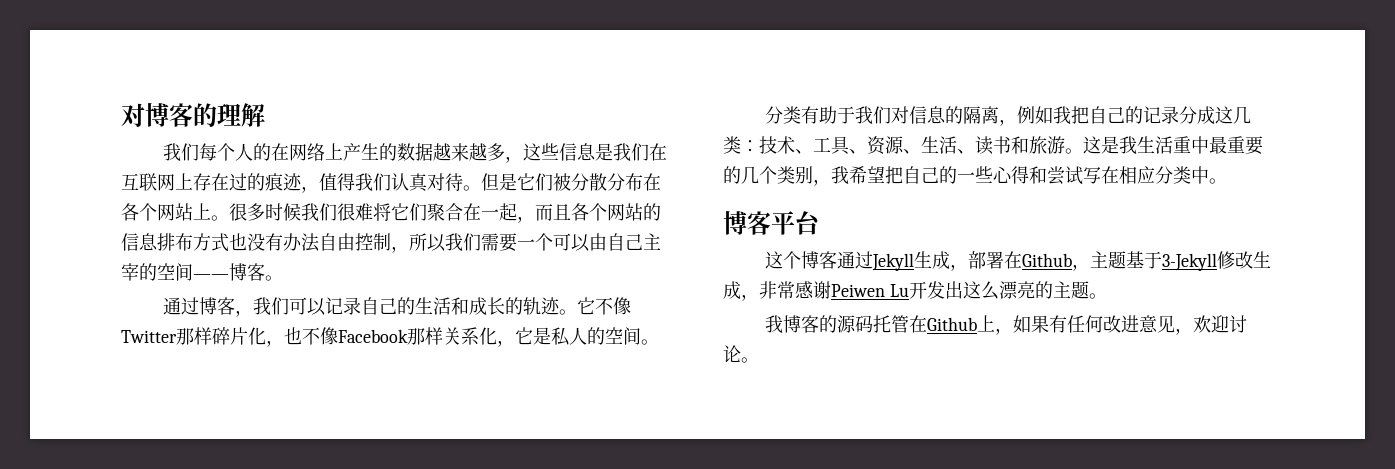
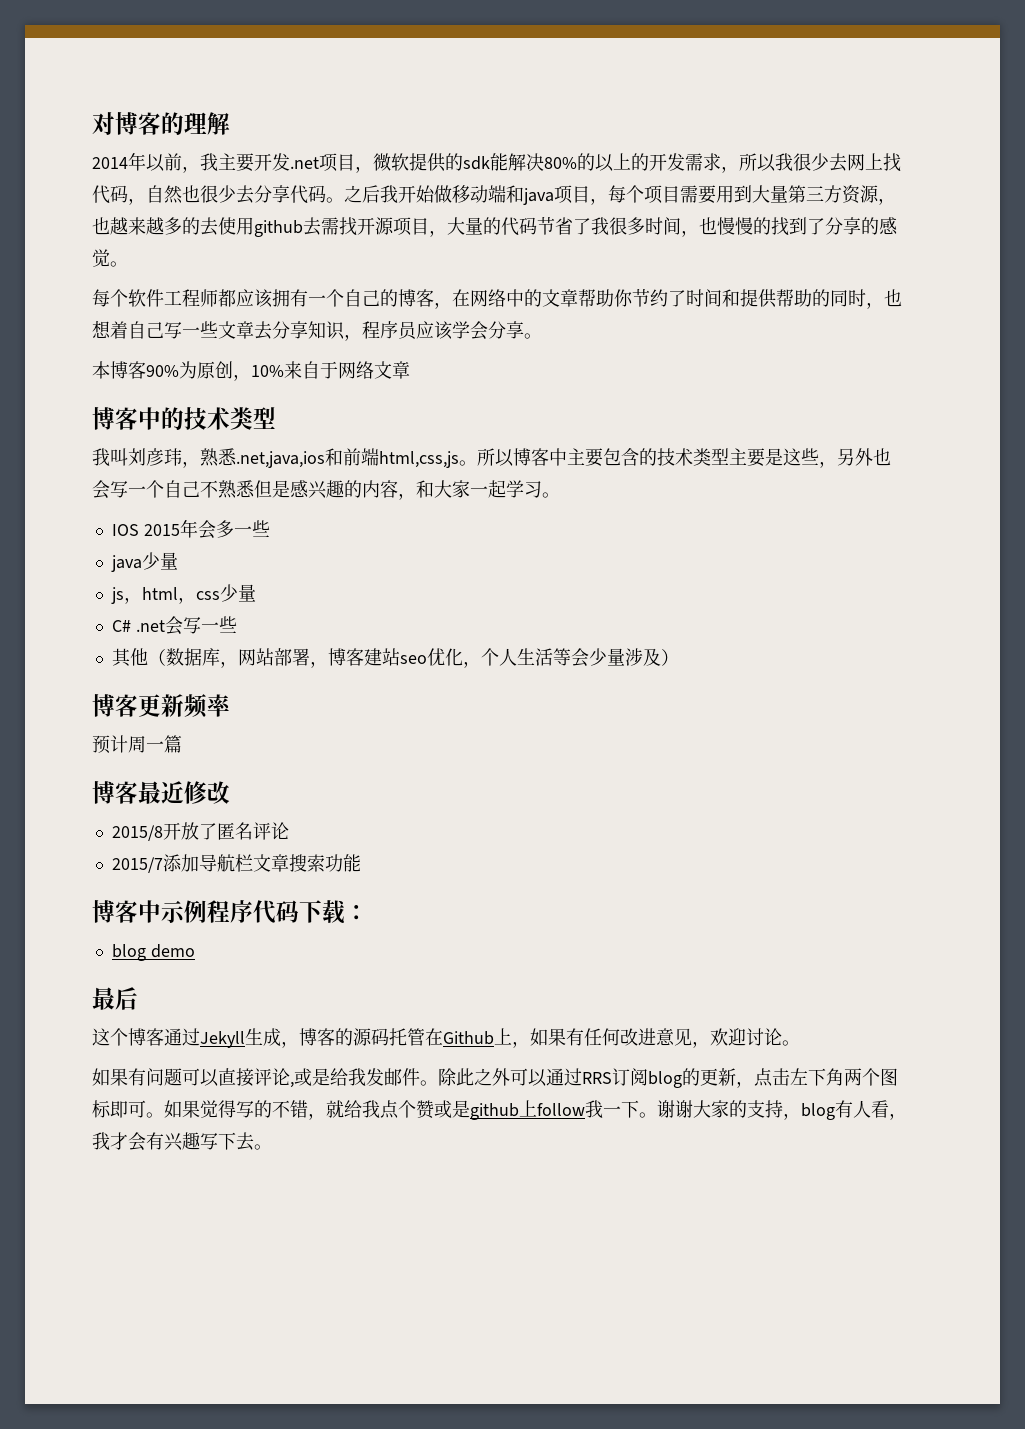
[163,143,668,163] [121,173,661,193] [121,203,661,223] [121,233,661,253] [121,263,283,281] [163,297,632,317] [121,327,659,347] [765,106,1252,126] [723,136,1263,155] [723,166,1227,186] [723,211,820,235] 我们每个人的在网络上产生的数据越来越多，这些信息是我们在互联网上存在过的痕迹，值得我们认真对待。但是它们被分散分布在各个网站上。很多时候我们很难将它们聚合在一起，而且各个网站的信息排布方式也没有办法自由控制，所以我们需要一个可以由自己主宰的空间——博客。 // 通过博客，我们可以记录自己的生活和成长的轨迹。它不像Twitter那样碎片化，也不像Facebook那样关系化，它是私人的空间。 // 分类有助于我们对信息的隔离，例如我把自己的记录分成这几类：技术、工具、资源、生活、读书和旅游。这是我生活重中最重要的几个类别，我希望把自己的一些心得和尝试写在相应分类中。 // 博客平台 -> [92,152,901,173] [92,185,896,205] [92,217,898,237] [92,249,128,267] [92,289,902,309] [92,320,542,341] [92,361,410,381] [92,407,276,430] [92,448,891,468] [92,480,560,500] [111,519,270,539] [110,552,178,572] [110,584,256,604] [111,616,237,635] [111,648,679,668] [92,694,230,718] [92,735,182,754] [92,781,230,804] [111,822,289,841] [111,854,361,873] [92,900,368,924] [111,944,195,961] [92,987,138,1010] 2014年以前，我主要开发.net项目，微软提供的sdk能解决80%的以上的开发需求，所以我很少去网上找代码，自然也很少去分享代码。之后我开始做移动端和java项目，每个项目需要用到大量第三方资源，也越来越多的去使用github去需找开源项目，大量的代码节省了我很多时间，也慢慢的找到了分享的感觉。 // 每个软件工程师都应该拥有一个自己的博客，在网络中的文章帮助你节约了时间和提供帮助的同时，也想着自己写一些文章去分享知识，程序员应该学会分享。 // 本博客90%为原创，10%来自于网络文章 // 博客中的技术类型 // 我叫刘彦玮，熟悉.net,java,ios和前端html,css,js。所以博客中主要包含的技术类型主要是这些，另外也会写一个自己不熟悉但是感兴趣的内容，和大家一起学习。 // IOS 2015年会多一些 // java少量 // js，html，css少量 // C# .net会写一些 // 其他（数据库，网站部署，博客建站seo优化，个人生活等会少量涉及） // 博客更新频率 // 预计周一篇 // 博客最近修改 // 2015/8开放了匿名评论 // 2015/7添加导航栏文章搜索功能 // 博客中示例程序代码下载： // blog demo // 最后
[968,251,1272,271] [723,281,1107,301] [765,315,784,333] 部署在Github，主题基于3-Jekyll修改生成，非常感谢Peiwen Lu开发出这么漂亮的主题。 // 我 -> (299, 1044) none
(759, 360) none -> [92,1068,898,1088] [92,1100,907,1120] [92,1132,272,1151] // 如果有问题可以直接评论,或是给我发邮件。除此之外可以通过RRS订阅blog的更新，点击左下角两个图标即可。如果觉得写的不错，就给我点个赞或是github上follow我一下。谢谢大家的支持，blog有人看，我才会有兴趣写下去。

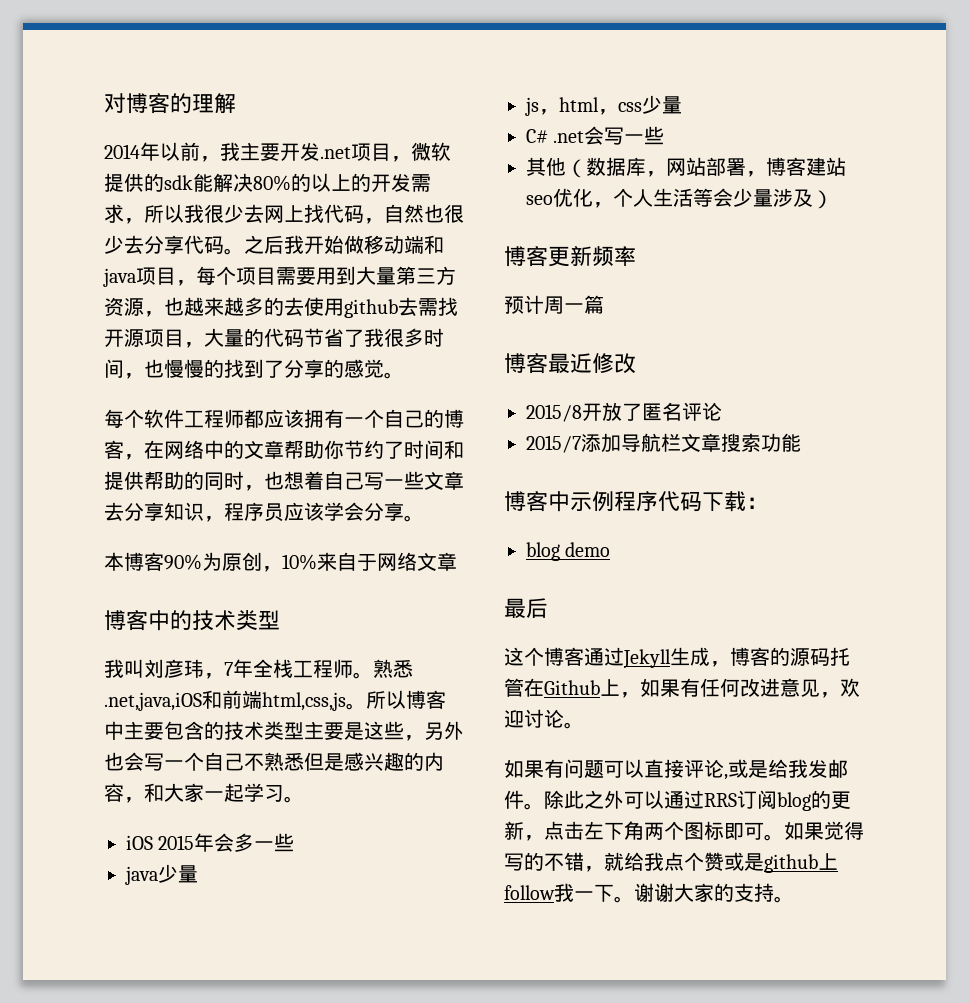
[200,448,325,468] 熟悉.net,java,ios -> [224,659,413,679] [104,692,202,711] 7年全栈工程师。熟悉.net,java,iOS
[111,524,139,536] IOS -> [126,835,153,850] iOS
[783,1100,907,1120] [92,1132,254,1151] ，blog有人看，我才会有兴趣写下去 -> (774, 892) none

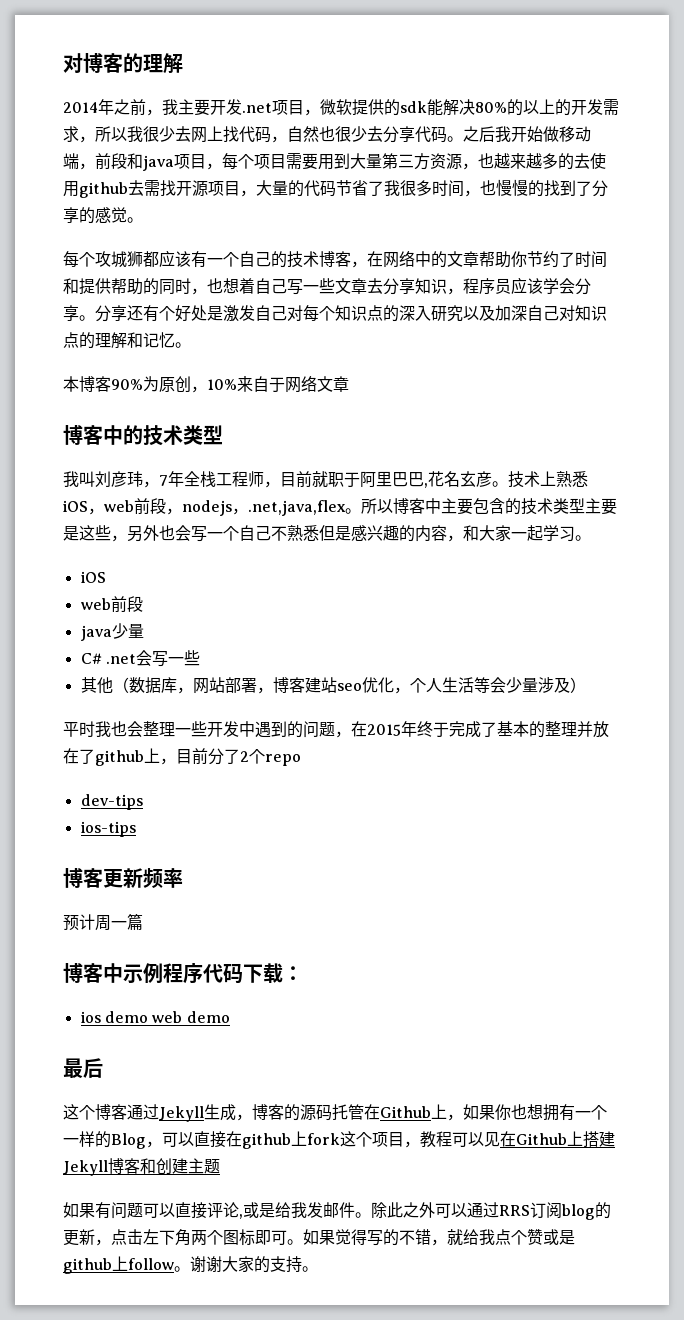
[160,142,180,161] 以 -> [114,99,130,115] 之
(424, 244) none -> [79,153,127,170] ，前段
[144,409,324,428] 软件工程师都应该拥 -> [95,250,191,268] 攻城狮都应该
(444, 418) none -> [287,251,319,268] 技术
(424, 518) none -> [95,305,607,322] [63,332,191,349] 分享还有个好处是激发自己对每个知识点的深入研究以及加深自己对知识点的理解和记忆。
[353,659,413,679] [104,690,346,711] 。熟悉.net,java,iOS和前端html,css,js -> [264,471,588,488] [63,498,346,516] ，目前就职于阿里巴巴,花名玄彦。技术上熟悉iOS，web前段，nodejs，.net,java,flex
[158,833,295,852] 2015年会多一些 -> [80,596,143,613] // web前段
[525,95,682,116] // js，html，css少量 -> (144, 631) none
(833, 199) none -> [63,721,609,738] [63,748,301,766] [80,794,143,810] [80,821,136,837] // 平时我也会整理一些开发中遇到的问题，在2015年终于完成了基本的整理并放在了github上，目前分了2个repo // dev-tips // ios-tips
[504,353,636,374] [526,402,722,422] [526,433,801,453] // 博客最近修改 // 2015/8开放了匿名评论 // 2015/7添加导航栏文章搜索功能 -> (143, 921) none
[526,542,560,561] blog -> [80,1011,183,1023] ios demo web
[680,678,860,698] [504,709,584,729] 有任何改进意见，欢迎讨论。 -> [495,1104,607,1121] [63,1131,615,1149] [63,1158,220,1176] 你也想拥有一个一样的Blog，可以直接在github上fork这个项目，教程可以见在Github上搭建Jekyll博客和创建主题
[554,883,614,902] 我一下 -> (174, 1264) none

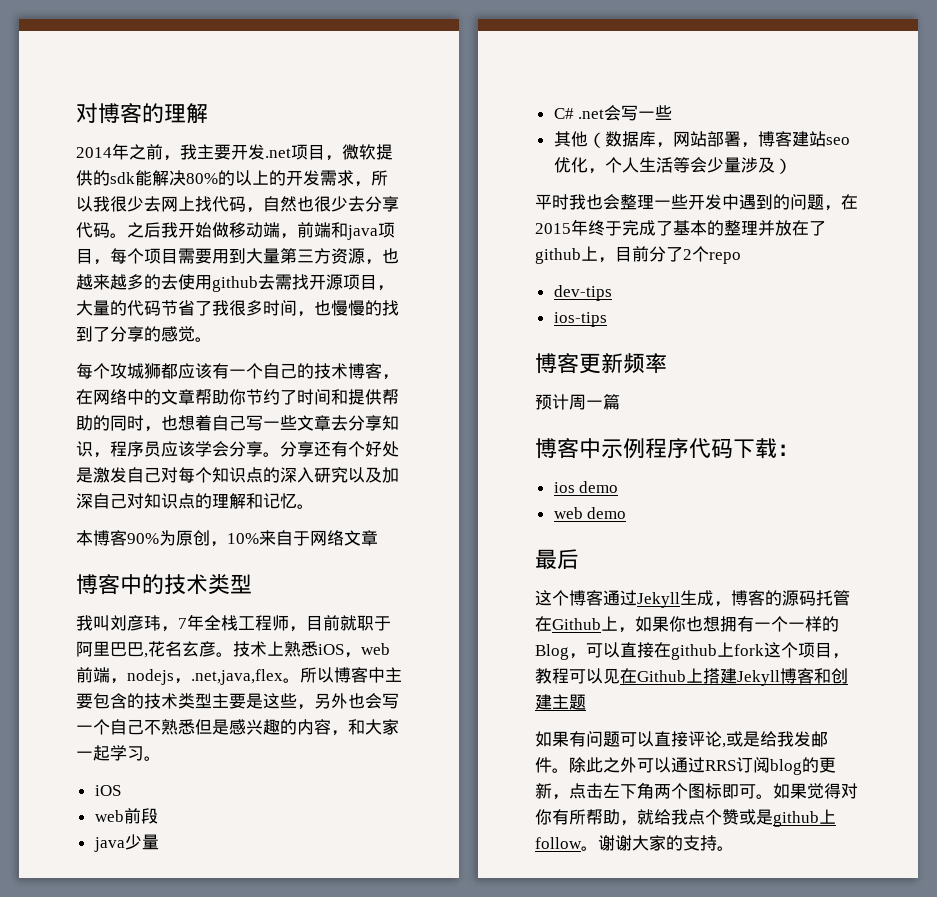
[111,153,127,169] 段 -> [314,222,331,238] 端
[150,498,166,514] 段 -> [93,667,110,683] 端
(148, 1017) none -> (619, 487) //
[367,1229,431,1246] 写的不错 -> [841,783,858,799] [535,809,620,825] 对你有所帮助

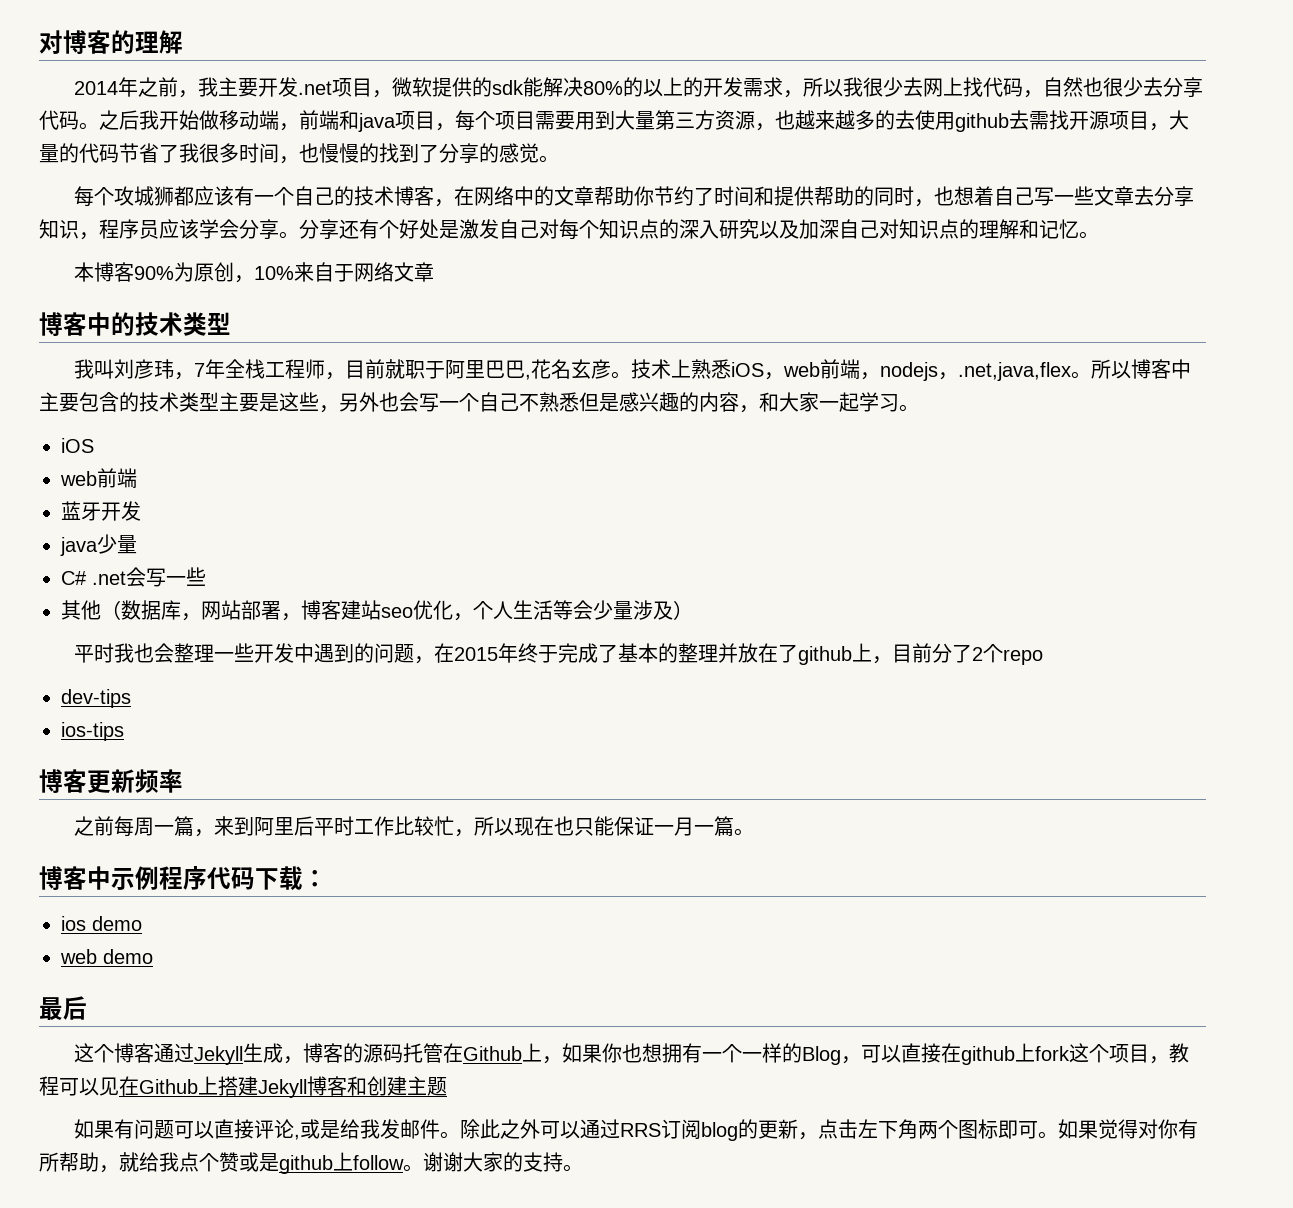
[140,808,158,824] 段 -> [117,468,137,488] [61,501,141,521] 端 // 蓝牙开发
[535,394,569,410] 预计 -> [73,816,134,837] 之前每
(620, 402) none -> [193,816,754,837] ，来到阿里后平时工作比较忙，所以现在也只能保证一月一篇。

